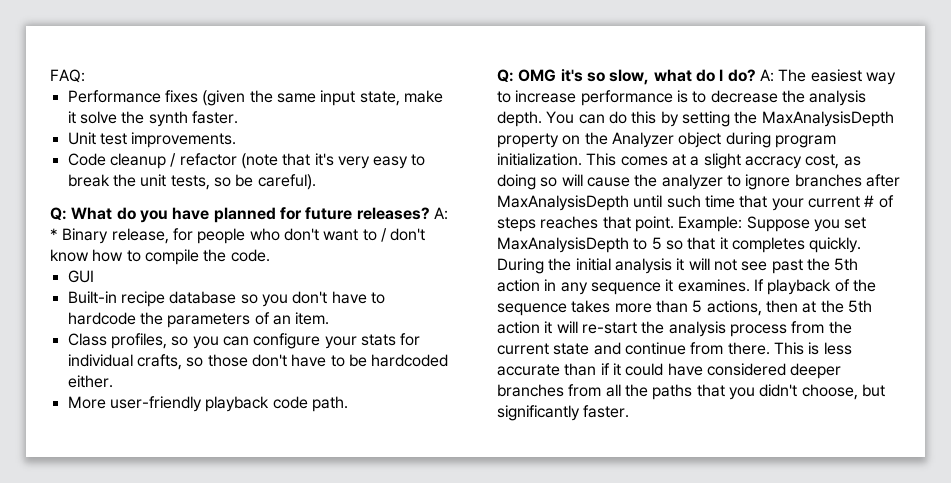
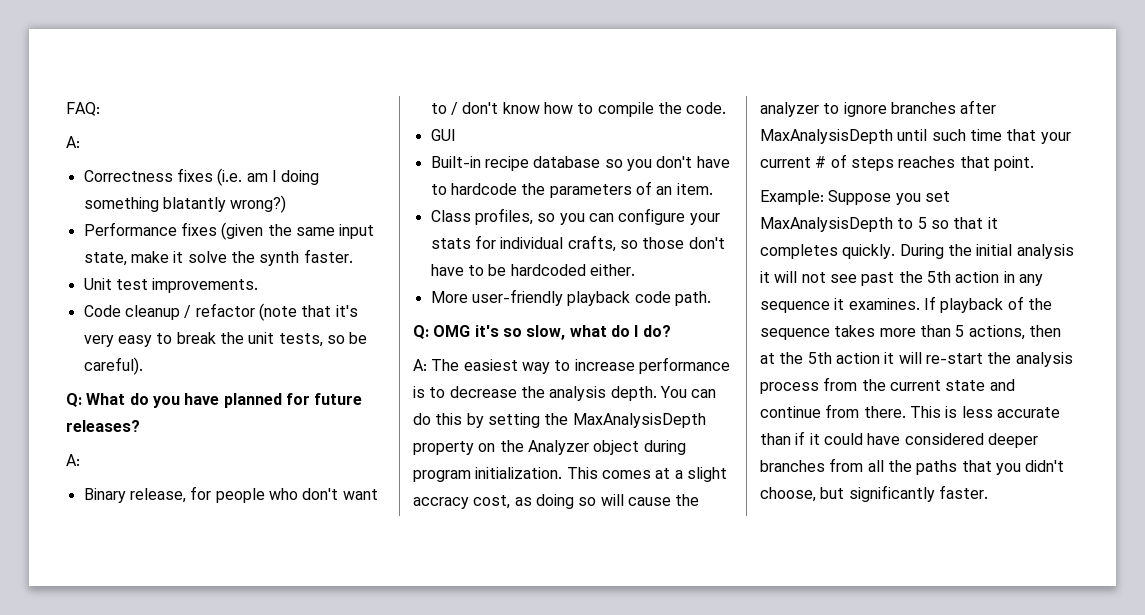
(85, 76) none -> [66,136,80,148] [83,168,320,186] [83,195,287,213] // A: // Correctness fixes (i.e. am I doing something blatantly wrong?)
[433,207,448,220] [50,228,58,240] A: * -> [66,454,80,466] // A: //
(756, 75) none -> (671, 331) //
(674, 224) none -> (1034, 163) //

